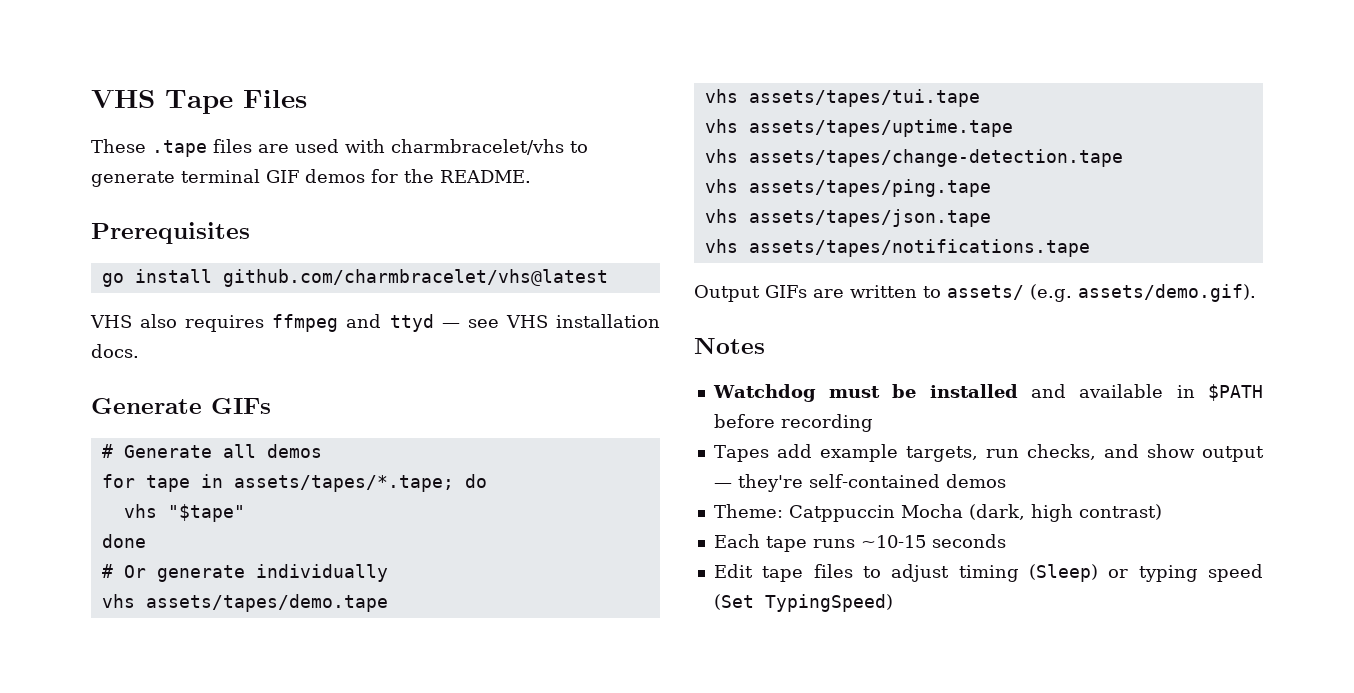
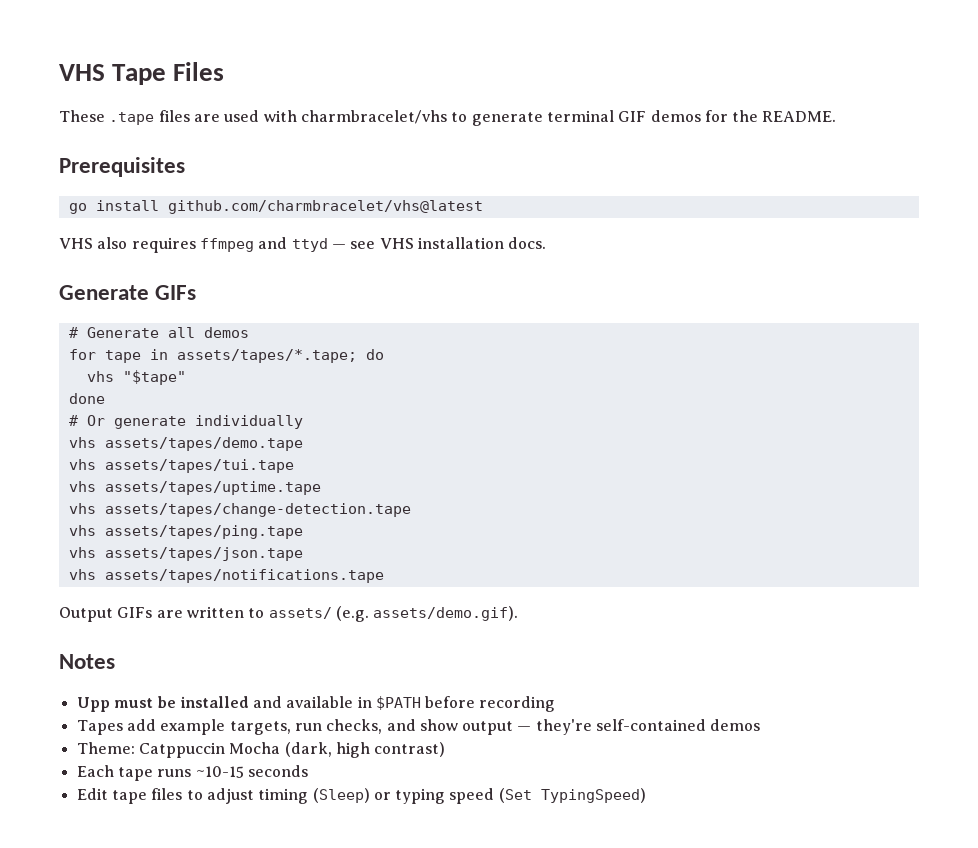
[712,384,816,402] Watchdog -> [76,697,110,712] Upp

